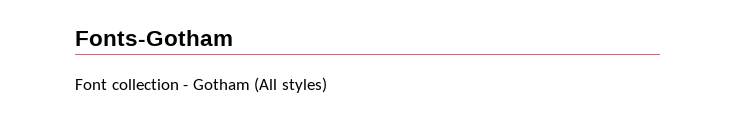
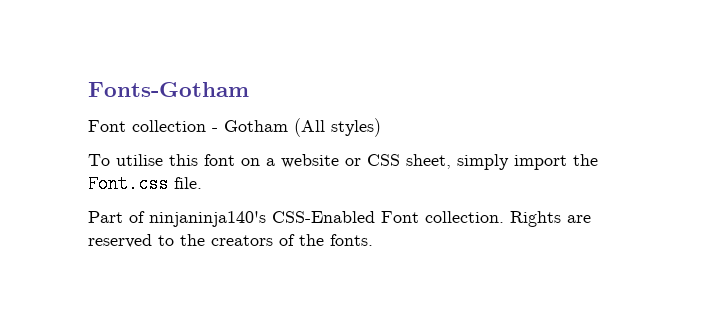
(327, 85) none -> [88,154,598,170] [88,175,202,193] [88,211,591,227] [88,234,373,248] // To utilise this font on a website or CSS sheet, simply import the Font.css file. // Part of ninjaninja140's CSS-Enabled Font collection. Rights are reserved to the creators of the fonts.

